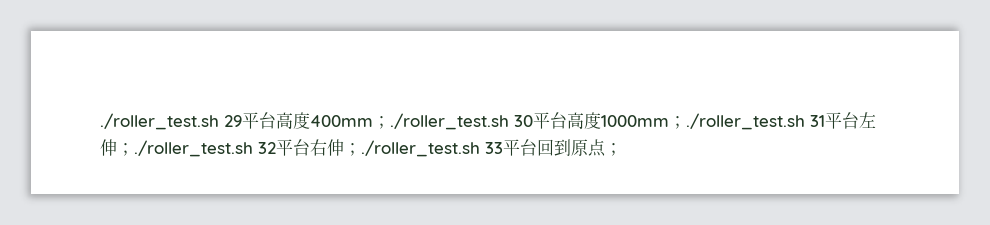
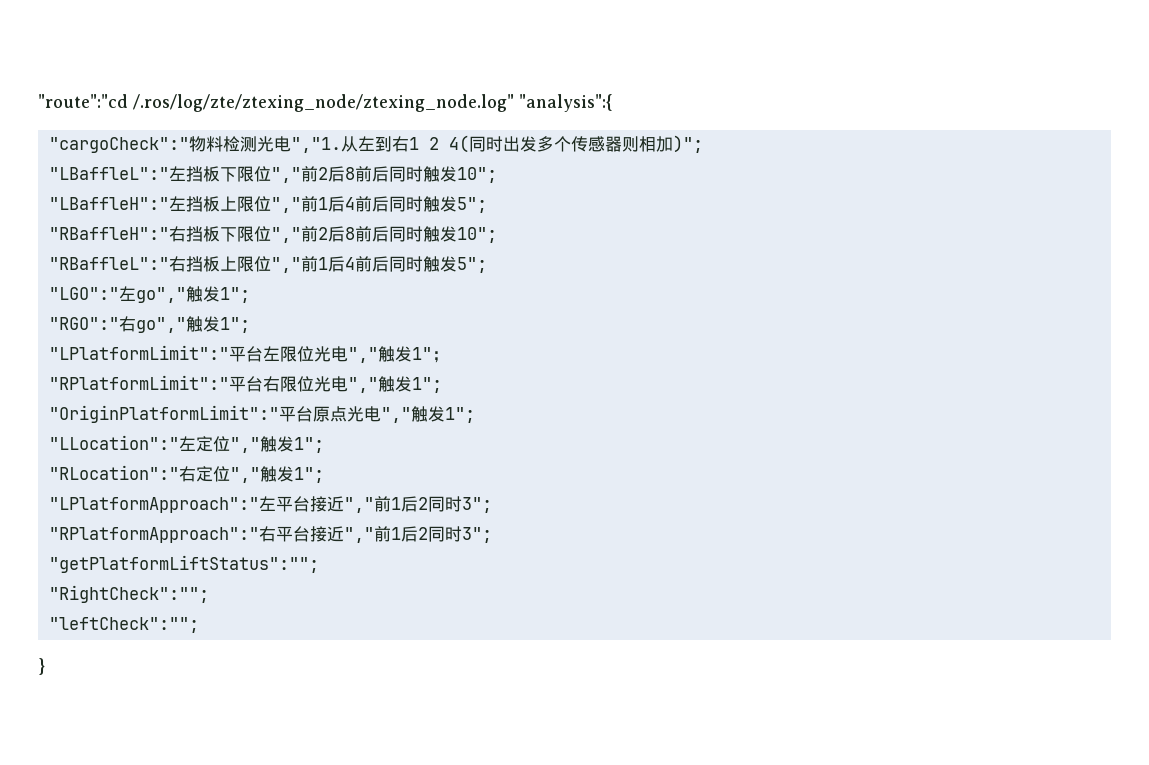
[100,112,876,130] [100,139,622,157] ./roller_test.sh 29平台高度400mm；./roller_test.sh 30平台高度1000mm；./roller_test.sh 31平台左伸；./roller_test.sh 32平台右伸；./roller_test.sh 33平台回到原点； -> [38,94,613,112] [48,135,703,153] [48,166,497,183] [48,196,487,213] [48,226,497,243] [48,256,487,273] [48,286,250,303] [48,316,250,333] [48,345,449,363] [48,375,442,393] [48,405,475,423] [48,435,324,453] [48,465,324,483] [48,496,492,513] [48,526,492,543] [48,555,319,573] [48,585,209,603] [48,617,199,633] [38,658,45,675] "route":"cd /.ros/log/zte/ztexing_node/ztexing_node.log" "analysis":{ // "cargoCheck":"物料检测光电","1.从左到右1 2 4(同时出发多个传感器则相加)"; // "LBaffleL":"左挡板下限位","前2后8前后同时触发10"; // "LBaffleH":"左挡板上限位","前1后4前后同时触发5"; // "RBaffleH":"右挡板下限位","前2后8前后同时触发10"; // "RBaffleL":"右挡板上限位","前1后4前后同时触发5"; // "LGO":"左go","触发1"; // "RGO":"右go","触发1"; // "LPlatformLimit":"平台左限位光电","触发1"； // "RPlatformLimit":"平台右限位光电","触发1"; // "OriginPlatformLimit":"平台原点光电","触发1"; // "LLocation":"左定位","触发1"; // "RLocation":"右定位","触发1"; // "LPlatformApproach":"左平台接近","前1后2同时3"; // "RPlatformApproach":"右平台接近","前1后2同时3"; // "getPlatformLiftStatus":""; // "RightCheck":""; // "leftCheck":""; // }

